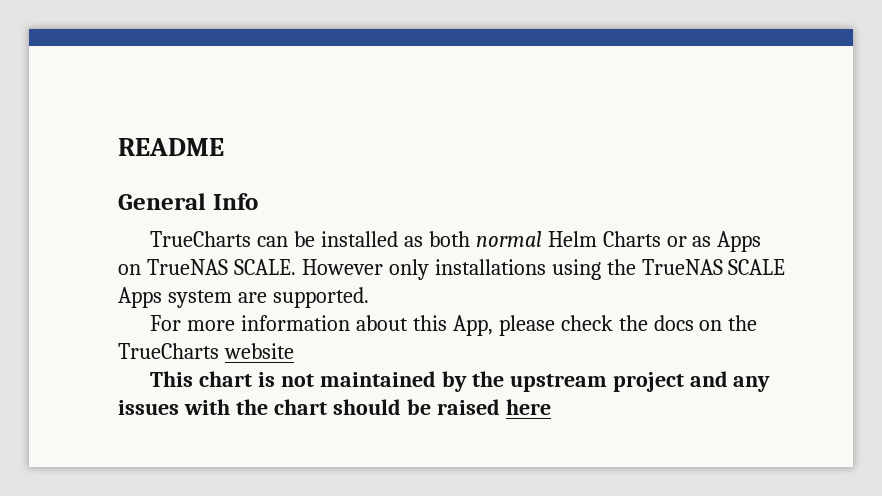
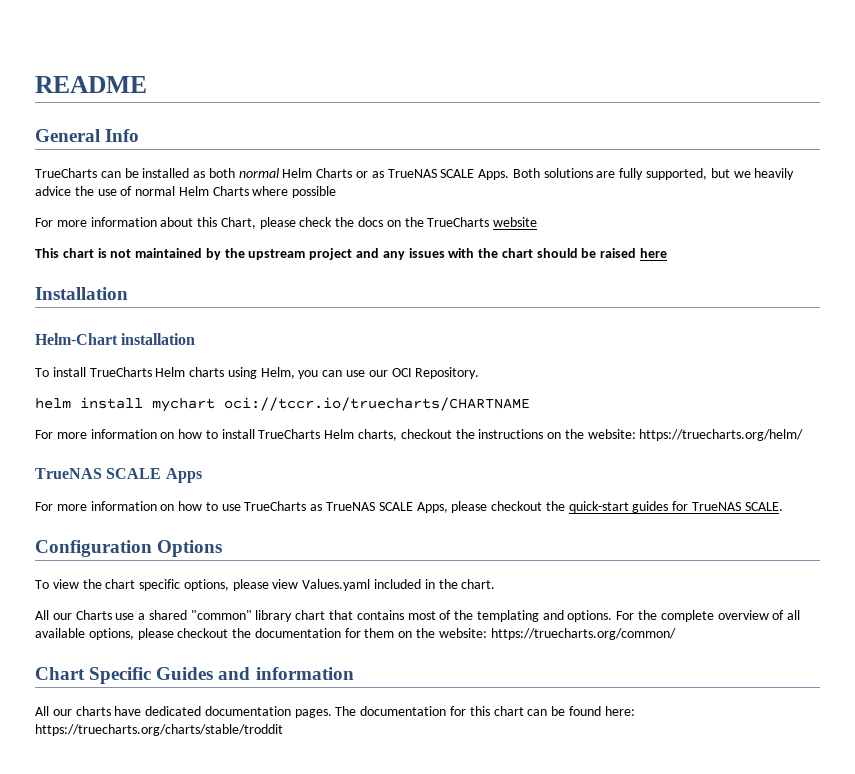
[717,231,762,252] [118,259,786,280] [118,287,369,308] Apps on TrueNAS SCALE. However only installations using the TrueNAS SCALE Apps system are supported. -> [387,168,795,180] [35,186,337,198] TrueNAS SCALE Apps. Both solutions are fully supported, but we heavily advice the use of normal Helm Charts where possible
[452,315,493,336] App, -> [220,217,256,229] Chart,
(551, 407) none -> [35,287,128,300] [35,333,196,345] [35,367,480,379] [35,397,530,412] [35,429,804,441] [35,468,202,483] [35,501,783,513] [35,540,223,557] [35,579,496,591] [35,610,801,622] [35,628,676,640] [35,667,354,684] [35,706,635,718] [35,724,283,736] // Installation // Helm-Chart installation // To install TrueCharts Helm charts using Helm, you can use our OCI Repository. // helm install mychart oci://tccr.io/truecharts/CHARTNAME // For more information on how to install TrueCharts Helm charts, checkout the instructions on the website: https://truecharts.org/helm/ // TrueNAS SCALE Apps // For more information on how to use TrueCharts as TrueNAS SCALE Apps, please checkout the quick-start guides for TrueNAS SCALE. // Configuration Options // To view the chart specific options, please view Values.yaml included in the chart. // All our Charts use a shared "common" library chart that contains most of the templating and options. For the complete overview of all available options, please checkout the documentation for them on the website: https://truecharts.org/common/ // Chart Specific Guides and information // All our charts have dedicated documentation pages. The documentation for this chart can be found here: https://truecharts.org/charts/stable/troddit

